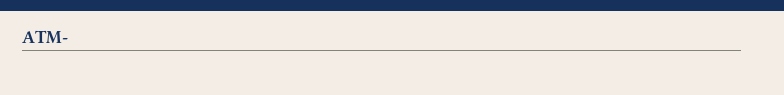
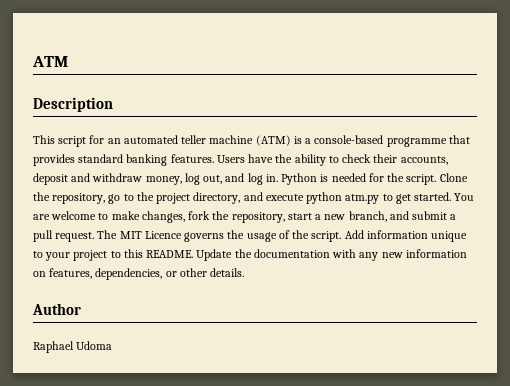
[22,30,68,44] ATM- -> [32,56,68,67] [33,97,113,112] [33,135,470,147] [33,154,448,166] [33,173,468,185] [33,192,475,204] [33,211,457,223] [33,230,468,242] [33,249,467,261] [33,268,245,280] [32,303,81,315] [33,341,113,353] ATM // Description // This script for an automated teller machine (ATM) is a console-based programme that provides standard banking features. Users have the ability to check their accounts, deposit and withdraw money, log out, and log in. Python is needed for the script. Clone the repository, go to the project directory, and execute python atm.py to get started. You are welcome to make changes, fork the repository, start a new branch, and submit a pull request. The MIT Licence governs the usage of the script. Add information unique to your project to this README. Update the documentation with any new information on features, dependencies, or other details. // Author // Raphael Udoma

